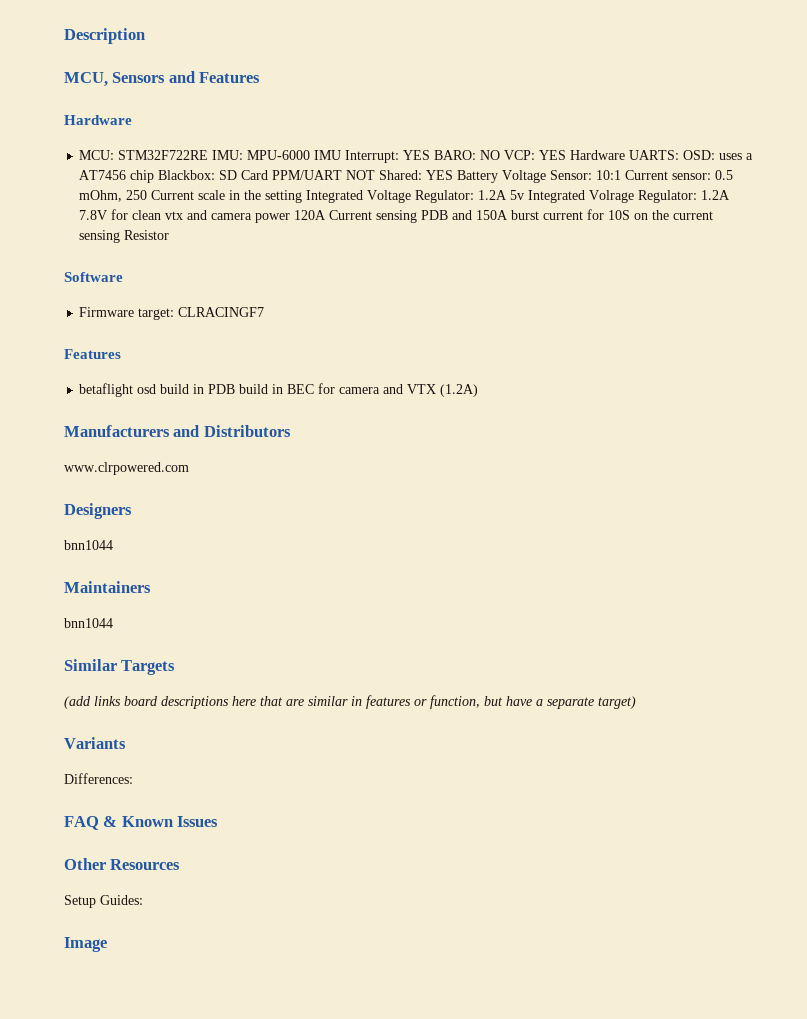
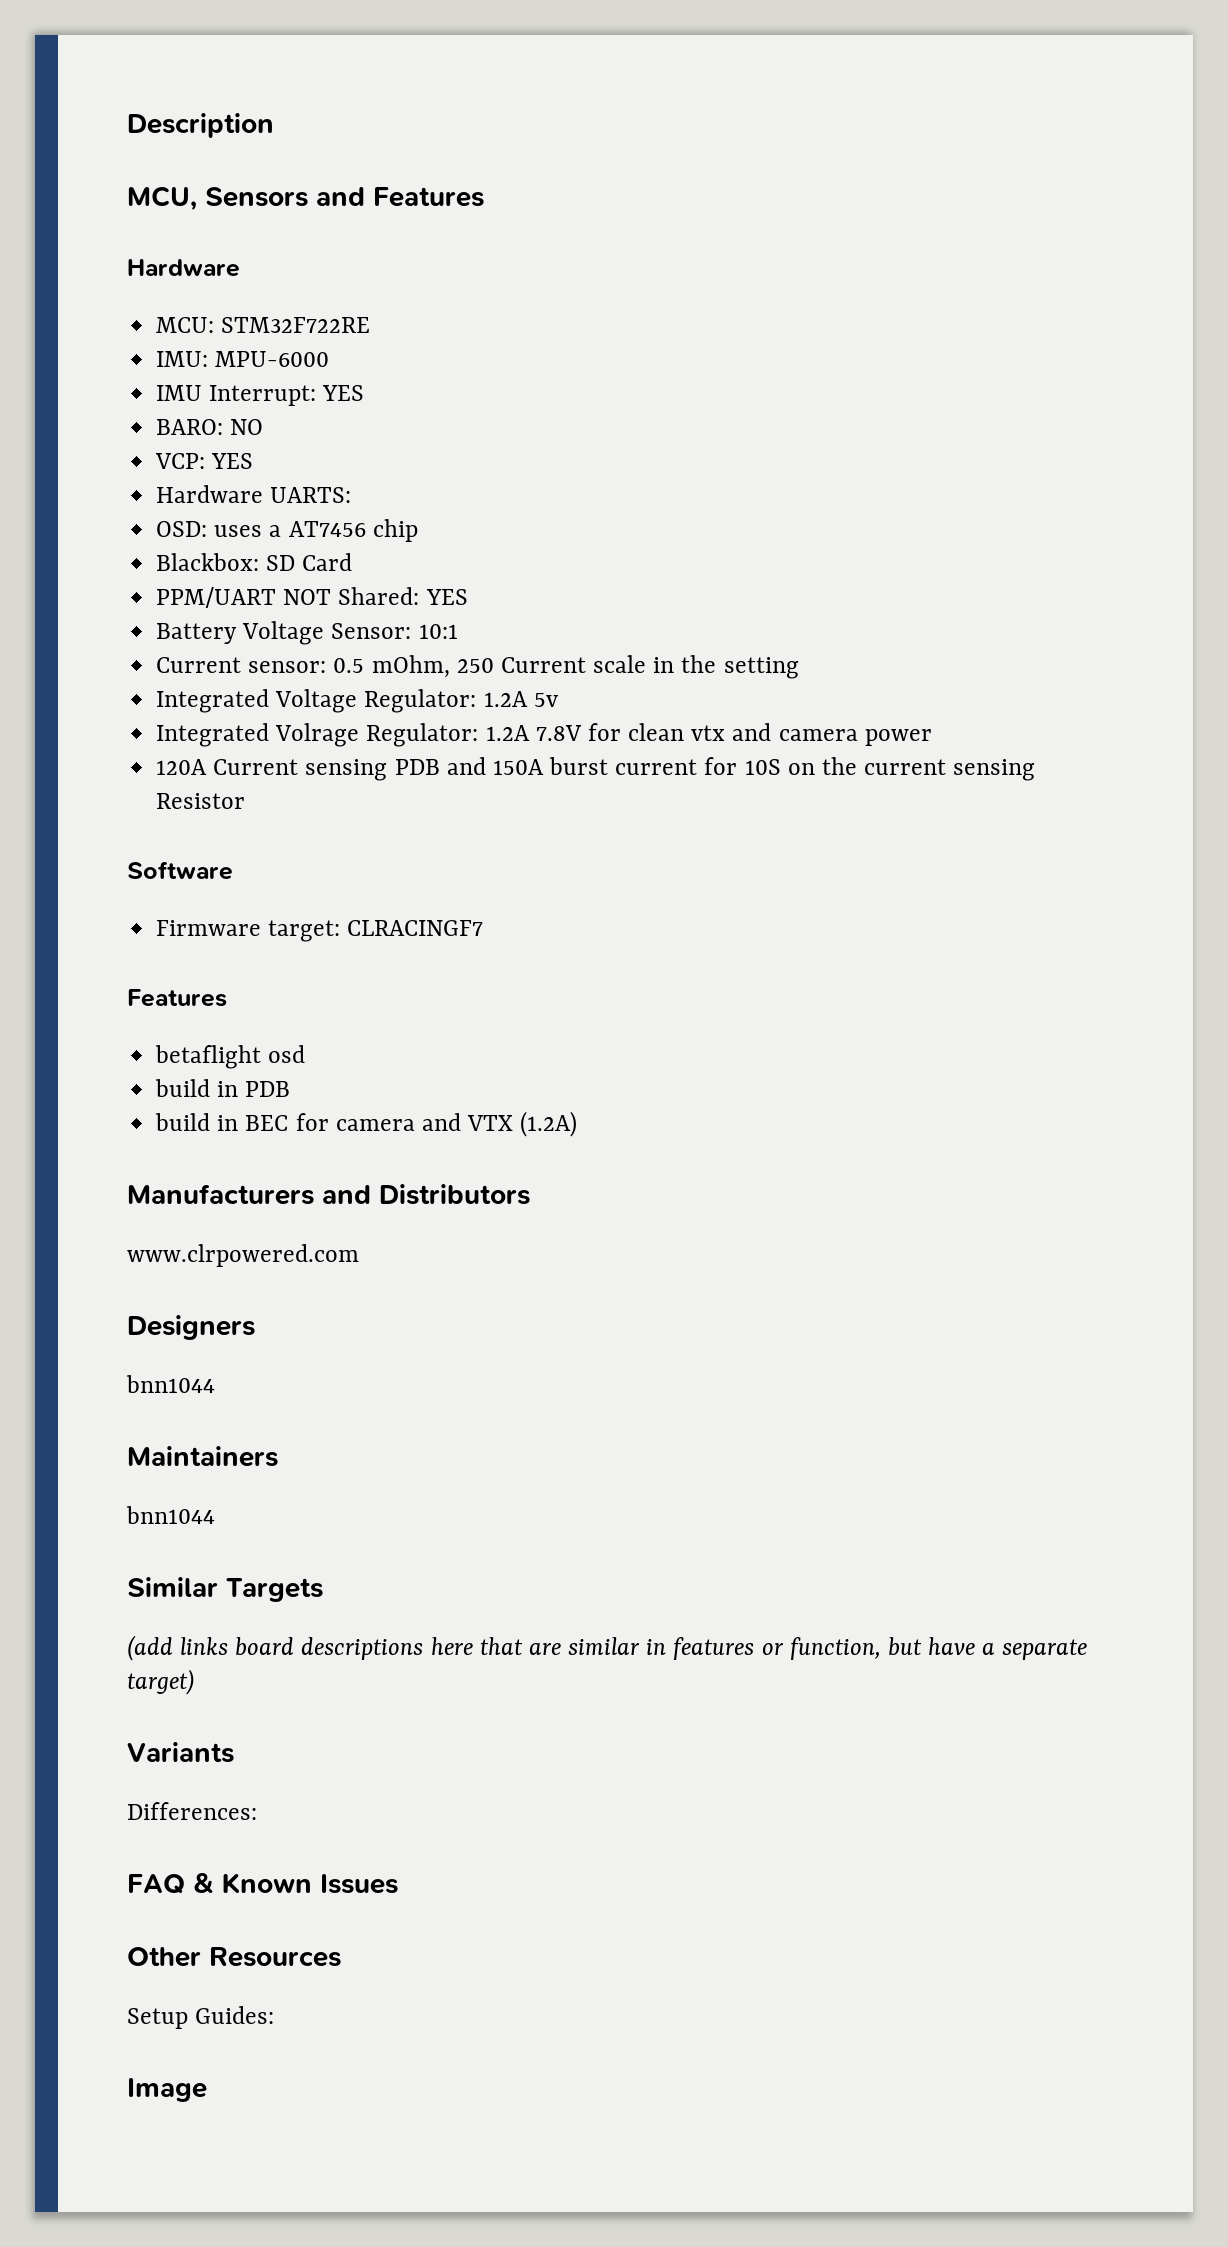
(209, 155) none -> (371, 325) //
(311, 155) none -> (330, 359) //
(431, 155) none -> (365, 393) //
(501, 155) none -> (264, 427) //
(567, 155) none -> (254, 461) //
(680, 155) none -> (352, 495) //
(155, 176) none -> (418, 530) //
(269, 175) none -> (353, 562) //
(454, 175) none -> (468, 597) //
(622, 175) none -> (458, 631) //
(303, 196) none -> (799, 668) //
(525, 195) none -> (558, 700) //
(291, 218) none -> (932, 737) //
(157, 389) none -> (306, 1054) //
(236, 389) none -> (291, 1089) //

